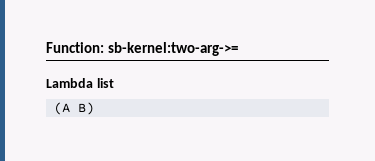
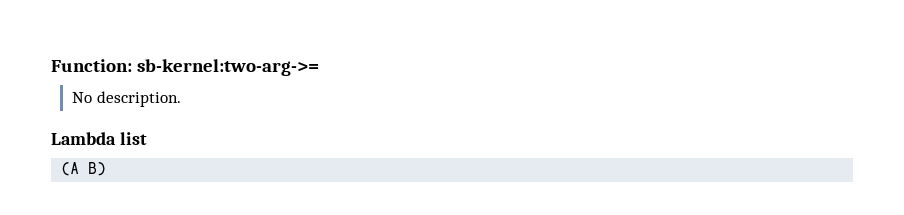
(238, 49) none -> [71,91,181,107] // No description.

